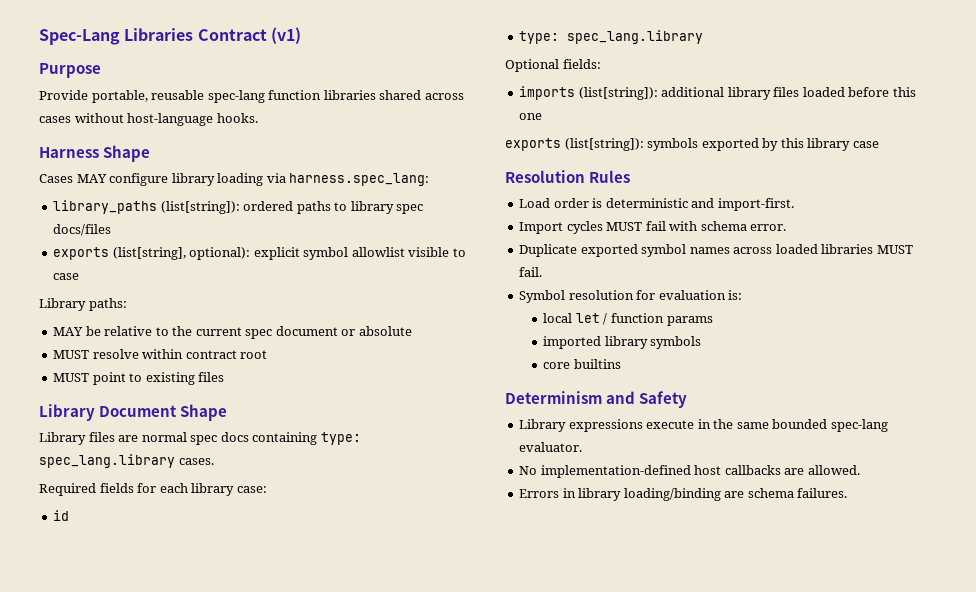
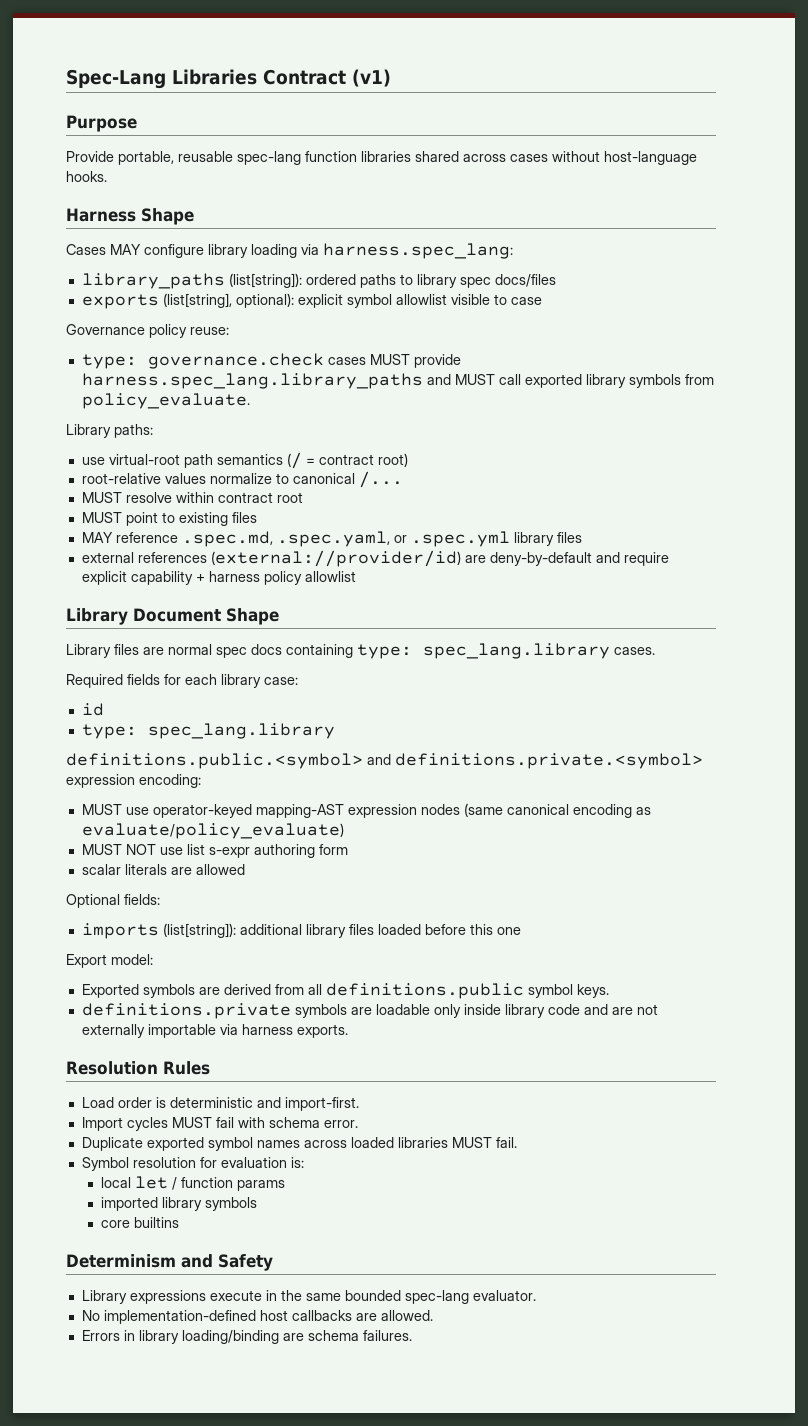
[39,298,127,311] [53,326,412,339] Library paths: // MAY be relative to the current spec document or absolute -> [66,324,229,338] [81,353,461,369] [81,373,714,389] [81,393,250,409] [66,424,153,438] [81,452,408,469] [81,471,403,488] Governance policy reuse: // type: governance.check cases MUST provide harness.spec_lang.library_paths and MUST call exported library symbols from policy_evaluate. // Library paths: // use virtual-root path semantics (/ = contract root) // root-relative values normalize to canonical /...
(225, 377) none -> [81,531,582,547] [81,550,669,567] [81,571,356,585] // MAY reference .spec.md, .spec.yaml, or .spec.yml library files // external references (external://provider/id) are deny-by-default and require explicit capability + harness policy allowlist
(704, 37) none -> [66,753,703,769] [66,774,201,788] [81,803,651,818] [81,823,344,839] [81,844,348,858] [81,864,245,875] // definitions.public.<symbol> and definitions.private.<symbol> expression encoding: // MUST use operator-keyed mapping-AST expression nodes (same canonical encoding as evaluate/policy_evaluate) // MUST NOT use list s-expr authoring form // scalar literals are allowed
[505,138,879,151] exports (list[string]): symbols exported by this library case -> [66,954,153,968] [81,983,609,999] [81,1003,658,1019] [81,1024,348,1038] Export model: // Exported symbols are derived from all definitions.public symbol keys. // definitions.private symbols are loadable only inside library code and are not externally importable via harness exports.

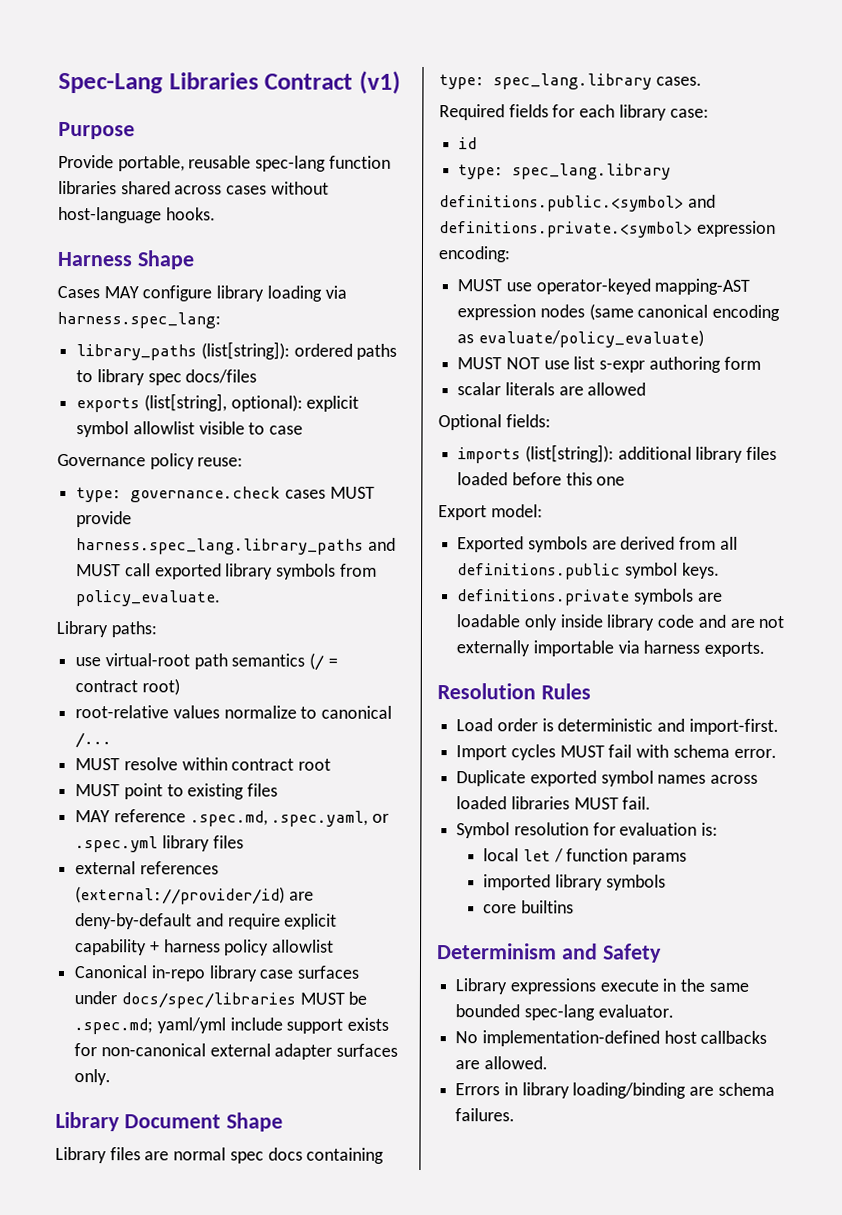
(356, 576) none -> [74,965,360,982] [74,991,368,1009] [74,1017,390,1035] [74,1043,399,1060] [74,1069,112,1086] // Canonical in-repo library case surfaces under docs/spec/libraries MUST be .spec.md; yaml/yml include support exists for non-canonical external adapter surfaces only.

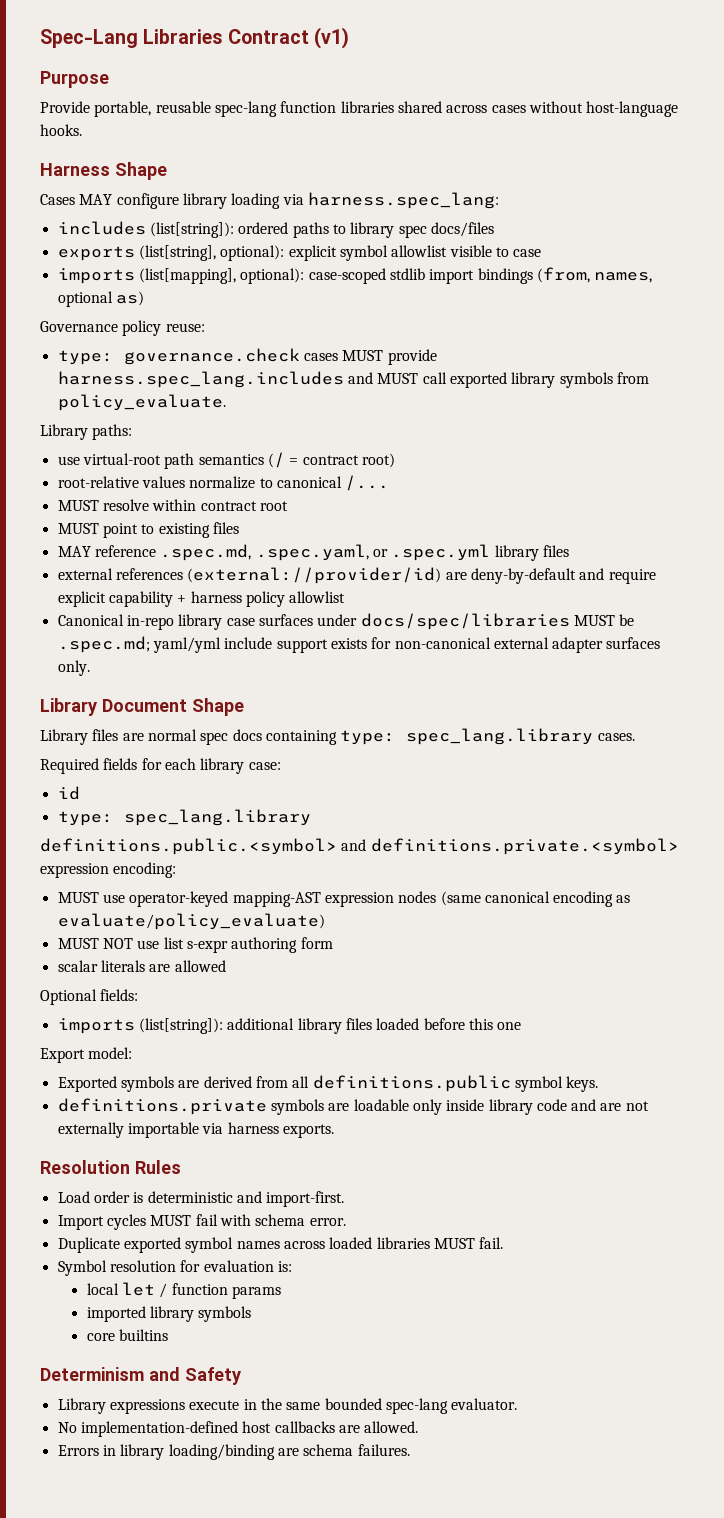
[76,344,198,361] library_paths -> [57,221,146,235] includes
(304, 430) none -> [57,267,653,284] [57,291,144,307] // imports (list[mapping], optional): case-scoped stdlib import bindings (from, names, optional as)
[76,538,365,555] harness.spec_lang.library_paths -> [57,371,344,388] harness.spec_lang.includes

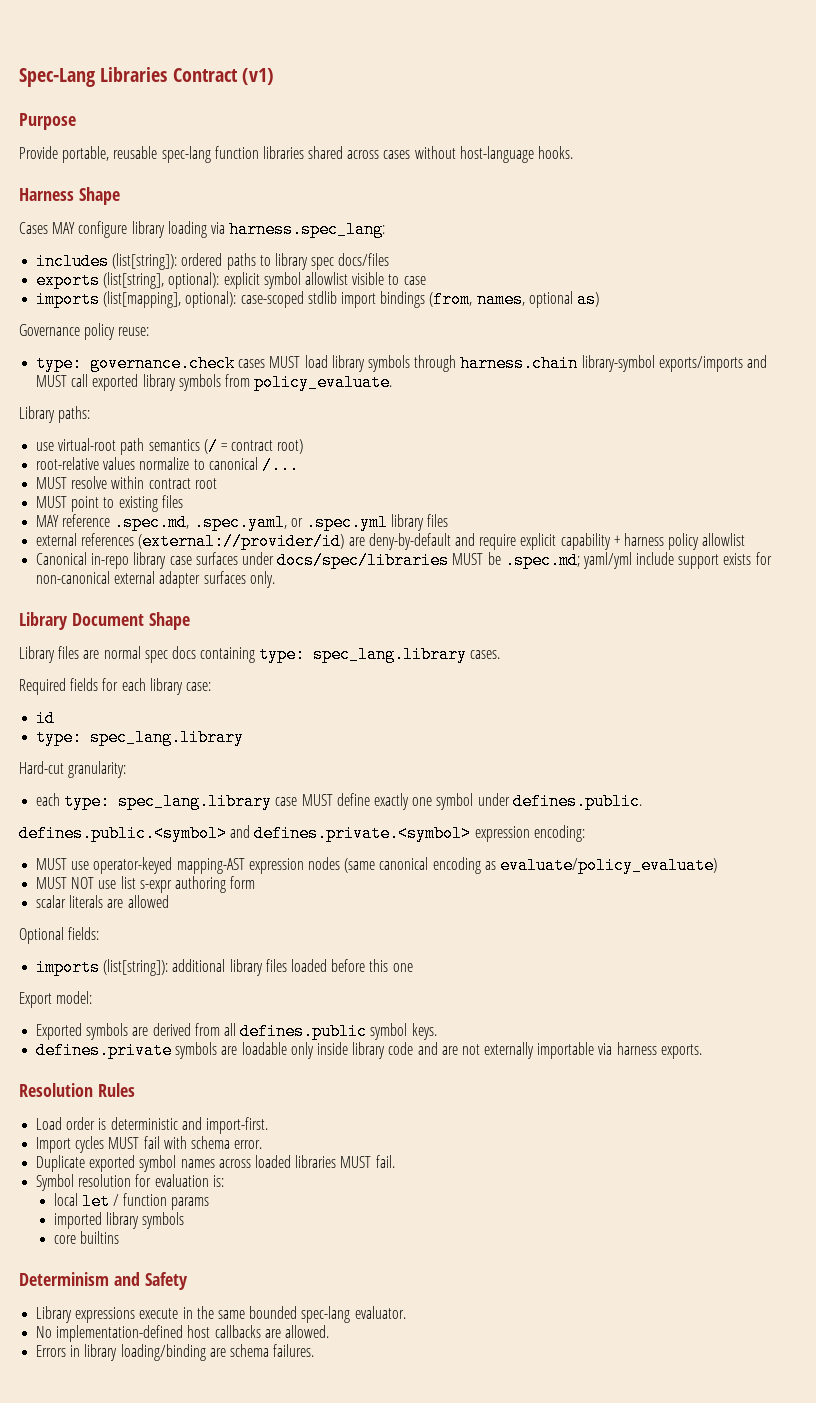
[387,349,437,365] [57,371,344,388] provide harness.spec_lang.includes -> [304,355,743,372] load library symbols through harness.chain library-symbol exports/imports
[40,838,679,855] definitions.public.<symbol> and definitions.private.<symbol> -> [19,761,127,778] [36,793,642,810] [19,825,472,842] Hard-cut granularity: // each type: spec_lang.library case MUST define exactly one symbol under defines.public. // defines.public.<symbol> and defines.private.<symbol>
[312,1075,511,1092] definitions.public -> [240,1023,368,1040] defines.public
[57,1098,267,1115] definitions.private -> [36,1042,173,1059] defines.private

